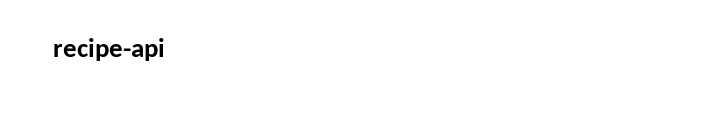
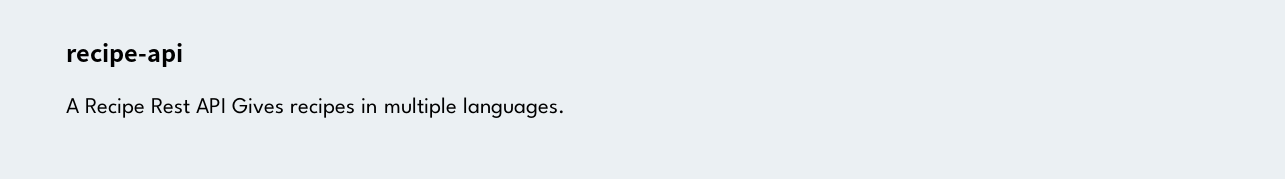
(165, 49) none -> [66,97,565,118] // A Recipe Rest API Gives recipes in multiple languages.

